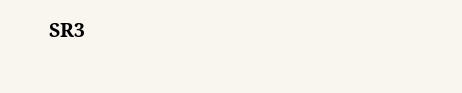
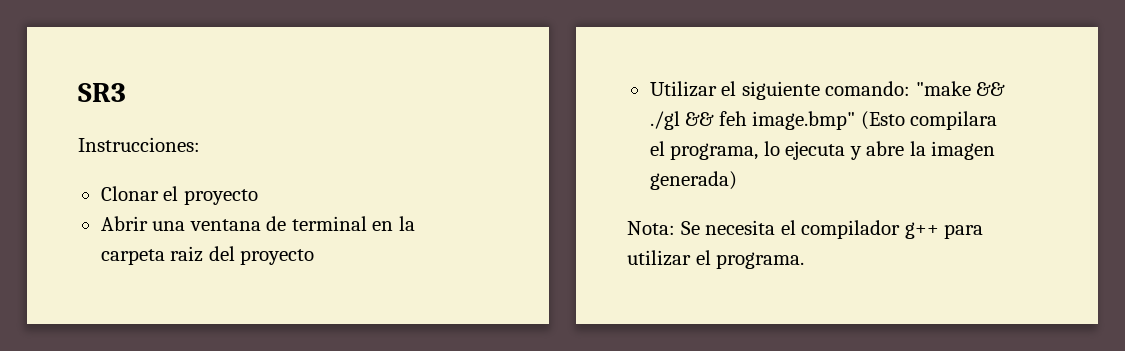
(85, 30) none -> [78,137,200,152] [100,186,258,205] [100,216,415,231] [100,246,315,265] [649,81,1006,100] [649,111,998,130] [649,141,996,160] [649,171,737,190] [627,220,984,239] [627,250,805,269] // Instrucciones: // Clonar el proyecto // Abrir una ventana de terminal en la carpeta raiz del proyecto // Utilizar el siguiente comando: "make && ./gl && feh image.bmp" (Esto compilara el programa, lo ejecuta y abre la imagen generada) // Nota: Se necesita el compilador g++ para utilizar el programa.

